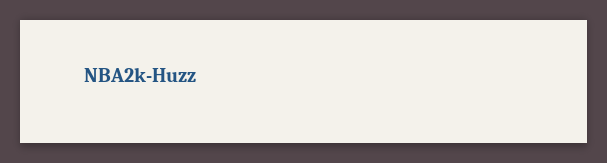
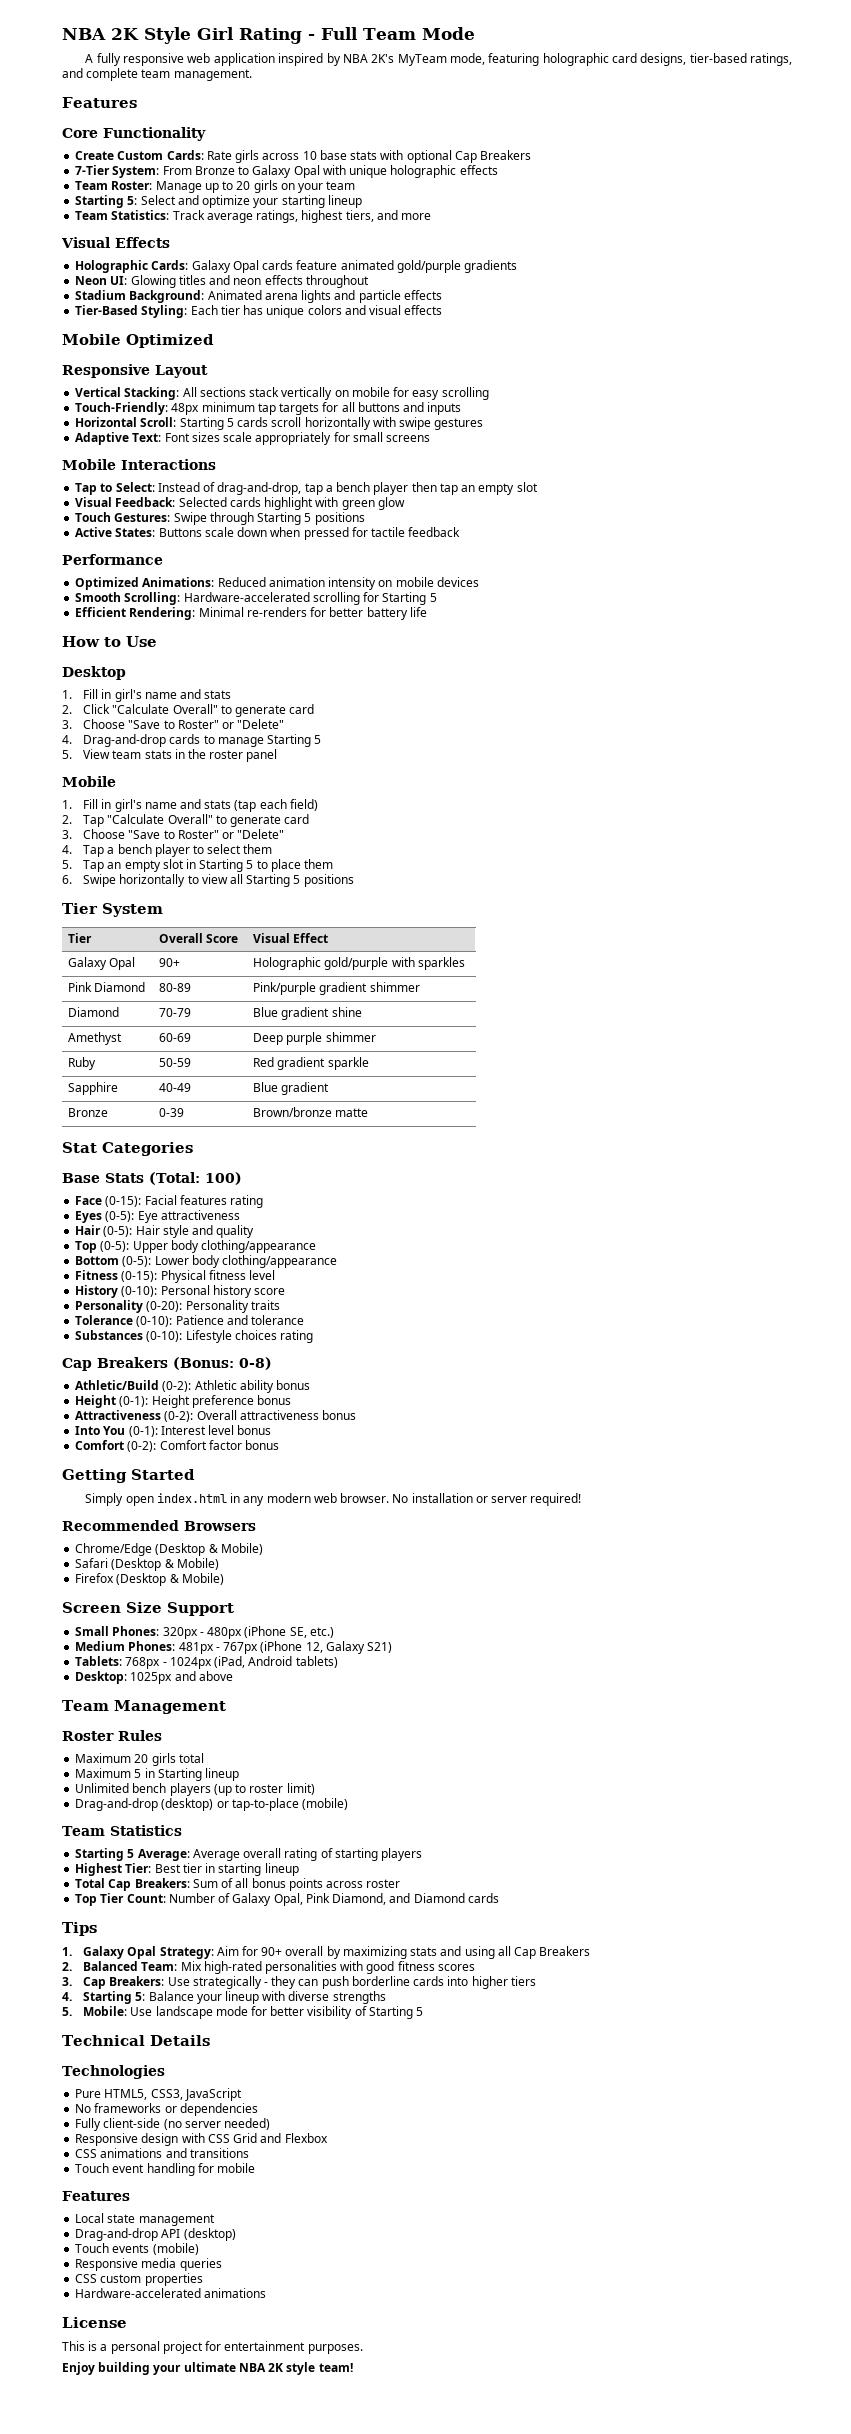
[84,67,196,82] NBA2k-Huzz -> [62,27,475,44] [85,53,792,66] [62,68,252,81] [62,97,137,108] [62,127,206,141] [75,150,532,163] [75,165,498,178] [75,180,356,193] [75,195,362,208] [75,210,432,223] [61,237,170,248] [75,260,518,273] [75,275,369,288] [75,290,442,303] [75,305,443,318] [62,334,214,348] [62,364,208,378] [75,387,489,400] [75,402,462,415] [75,417,484,430] [75,432,431,445] [62,459,216,470] [75,482,538,495] [75,497,405,510] [75,512,365,525] [75,527,461,540] [62,554,163,565] [75,577,479,590] [75,592,437,605] [75,607,427,620] [62,636,157,647] [62,666,126,680] [62,689,232,702] [62,704,315,717] [62,719,285,729] [62,734,322,747] [62,749,278,762] [62,776,116,787] [62,799,318,812] [62,814,310,827] [62,829,285,839] [62,844,273,857] [62,859,334,872] [62,874,354,887] [62,903,163,917] [68,933,93,943] [159,933,239,943] [253,933,329,943] [68,957,136,970] [159,958,181,967] [253,957,465,970] [68,982,146,992] [159,983,192,992] [253,982,420,995] [68,1007,120,1017] [159,1008,192,1017] [253,1007,362,1020] [68,1032,123,1045] [159,1033,192,1042] [253,1032,376,1045] [68,1057,97,1070] [159,1058,192,1067] [253,1057,369,1070] [68,1082,119,1095] [159,1083,192,1092] [253,1082,330,1095] [68,1108,109,1117] [159,1108,185,1117] [253,1107,369,1117] [62,1142,193,1156] [62,1172,242,1185] [75,1195,264,1208] [75,1210,240,1223] [75,1225,255,1238] [75,1240,317,1253] [75,1255,338,1268] [75,1270,276,1283] [75,1285,286,1298] [75,1300,280,1313] [75,1315,305,1327] [75,1330,314,1343] [62,1357,272,1371] [75,1380,311,1393] [75,1395,292,1408] [75,1410,357,1422] [75,1425,272,1437] [75,1440,280,1452] [62,1469,195,1483] [85,1493,582,1506] [62,1520,256,1531] [75,1543,263,1556] [75,1558,219,1571] [75,1573,224,1586] [62,1602,234,1616] [75,1626,334,1639] [75,1641,393,1654] [75,1656,338,1669] [75,1671,233,1684] [62,1700,226,1714] [62,1730,162,1741] [75,1753,204,1766] [75,1768,240,1781] [75,1783,315,1796] [75,1798,349,1811] [62,1825,182,1836] [75,1848,423,1861] [75,1863,299,1876] [75,1878,401,1891] [75,1893,499,1906] [62,1922,97,1936] [62,1946,591,1959] [62,1961,475,1974] [62,1976,536,1989] [62,1991,386,2004] [62,2006,424,2019] [62,2035,210,2046] [62,2065,165,2079] [75,2088,242,2101] [75,2103,258,2116] [75,2118,271,2131] [75,2133,328,2146] [75,2148,249,2158] [75,2163,256,2176] [62,2191,130,2201] [75,2213,215,2226] [75,2228,236,2241] [75,2243,199,2255] [75,2258,222,2271] [75,2273,203,2286] [75,2288,267,2298] [62,2317,127,2328] [62,2341,363,2354] [62,2362,353,2375] NBA 2K Style Girl Rating - Full Team Mode // A fully responsive web application inspired by NBA 2K's MyTeam mode, featuring holographic card designs, tier-based ratings, and complete team management. // Features // Core Functionality // Create Custom Cards: Rate girls across 10 base stats with optional Cap Breakers // 7-Tier System: From Bronze to Galaxy Opal with unique holographic effects // Team Roster: Manage up to 20 girls on your team // Starting 5: Select and optimize your starting lineup // Team Statistics: Track average ratings, highest tiers, and more // Visual Effects // Holographic Cards: Galaxy Opal cards feature animated gold/purple gradients // Neon UI: Glowing titles and neon effects throughout // Stadium Background: Animated arena lights and particle effects // Tier-Based Styling: Each tier has unique colors and visual effects // Mobile Optimized // Responsive Layout // Vertical Stacking: All sections stack vertically on mobile for easy scrolling // Touch-Friendly: 48px minimum tap targets for all buttons and inputs // Horizontal Scroll: Starting 5 cards scroll horizontally with swipe gestures // Adaptive Text: Font sizes scale appropriately for small screens // Mobile Interactions // Tap to Select: Instead of drag-and-drop, tap a bench player then tap an empty slot // Visual Feedback: Selected cards highlight with green glow // Touch Gestures: Swipe through Starting 5 positions // Active States: Buttons scale down when pressed for tactile feedback // Performance // Optimized Animations: Reduced animation intensity on mobile devices // Smooth Scrolling: Hardware-accelerated scrolling for Starting 5 // Efficient Rendering: Minimal re-renders for better battery life // How to Use // Desktop // 1. Fill in girl's name and stats // 2. Click "Calculate Overall" to generate card // 3. Choose "Save to Roster" or "Delete" // 4. Drag-and-drop cards to manage Starting 5 // 5. View team stats in the roster panel // Mobile // 1. Fill in girl's name and stats (tap each field) // 2. Tap "Calculate Overall" to generate card // 3. Choose "Save to Roster" or "Delete" // 4. Tap a bench player to select them // 5. Tap an empty slot in Starting 5 to place them // 6. Swipe horizontally to view all Starting 5 positions // Tier System // Tier | Overall Score | Visual Effect // Galaxy Opal | 90+ | Holographic gold/purple with sparkles // Pink Diamond | 80-89 | Pink/purple gradient shimmer // Diamond | 70-79 | Blue gradient shine // Amethyst | 60-69 | Deep purple shimmer // Ruby | 50-59 | Red gradient sparkle // Sapphire | 40-49 | Blue gradient // Bronze | 0-39 | Brown/bronze matte // Stat Categories // Base Stats (Total: 100) // Face (0-15): Facial features rating // Eyes (0-5): Eye attractiveness // Hair (0-5): Hair style and quality // Top (0-5): Upper body clothing/appearance // Bottom (0-5): Lower body clothing/appearance // Fitness (0-15): Physical fitness level // History (0-10): Personal history score // Personality (0-20): Personality traits // Tolerance (0-10): Patience and tolerance // Substances (0-10): Lifestyle choices rating // Cap Breakers (Bonus: 0-8) // Athletic/Build (0-2): Athletic ability bonus // Height (0-1): Height preference bonus // Attractiveness (0-2): Overall attractiveness bonus // Into You (0-1): Interest level bonus // Comfort (0-2): Comfort factor bonus // Getting Started // Simply open index.html in any modern web browser. No installation or server required! // Recommended Browsers // Chrome/Edge (Desktop & Mobile) // Safari (Desktop & Mobile) // Firefox (Desktop & Mobile) // Screen Size Support // Small Phones: 320px - 480px (iPhone SE, etc.) // Medium Phones: 481px - 767px (iPhone 12, Galaxy S21) // Tablets: 768px - 1024px (iPad, Android tablets) // Desktop: 1025px and above // Team Management // Roster Rules // Maximum 20 girls total // Maximum 5 in Starting lineup // Unlimited bench players (up to roster limit) // Drag-and-drop (desktop) or tap-to-place (mobile) // Team Statistics // Starting 5 Average: Average overall rating of starting players // Highest Tier: Best tier in starting lineup // Total Cap Breakers: Sum of all bonus points across roster // Top Tier Count: Number of Galaxy Opal, Pink Diamond, and Diamond cards // Tips // 1. Galaxy Opal Strategy: Aim for 90+ overall by maximizing stats and using all Cap Breakers // 2. Balanced Team: Mix high-rated personalities with good fitness scores // 3. Cap Breakers: Use strategically - they can push borderline cards into higher tiers // 4. Starting 5: Balance your lineup with diverse strengths // 5. Mobile: Use landscape mode for better visibility of Starting 5 // Technical Details // Technologies // Pure HTML5, CSS3, JavaScript // No frameworks or dependencies // Fully client-side (no server needed) // Responsive design with CSS Grid and Flexbox // CSS animations and transitions // Touch event handling for mobile // Features // Local state management // Drag-and-drop API (desktop) // Touch events (mobile) // Responsive media queries // CSS custom properties // Hardware-accelerated animations // License // This is a personal project for entertainment purposes. // Enjoy building your ultimate NBA 2K style team!

